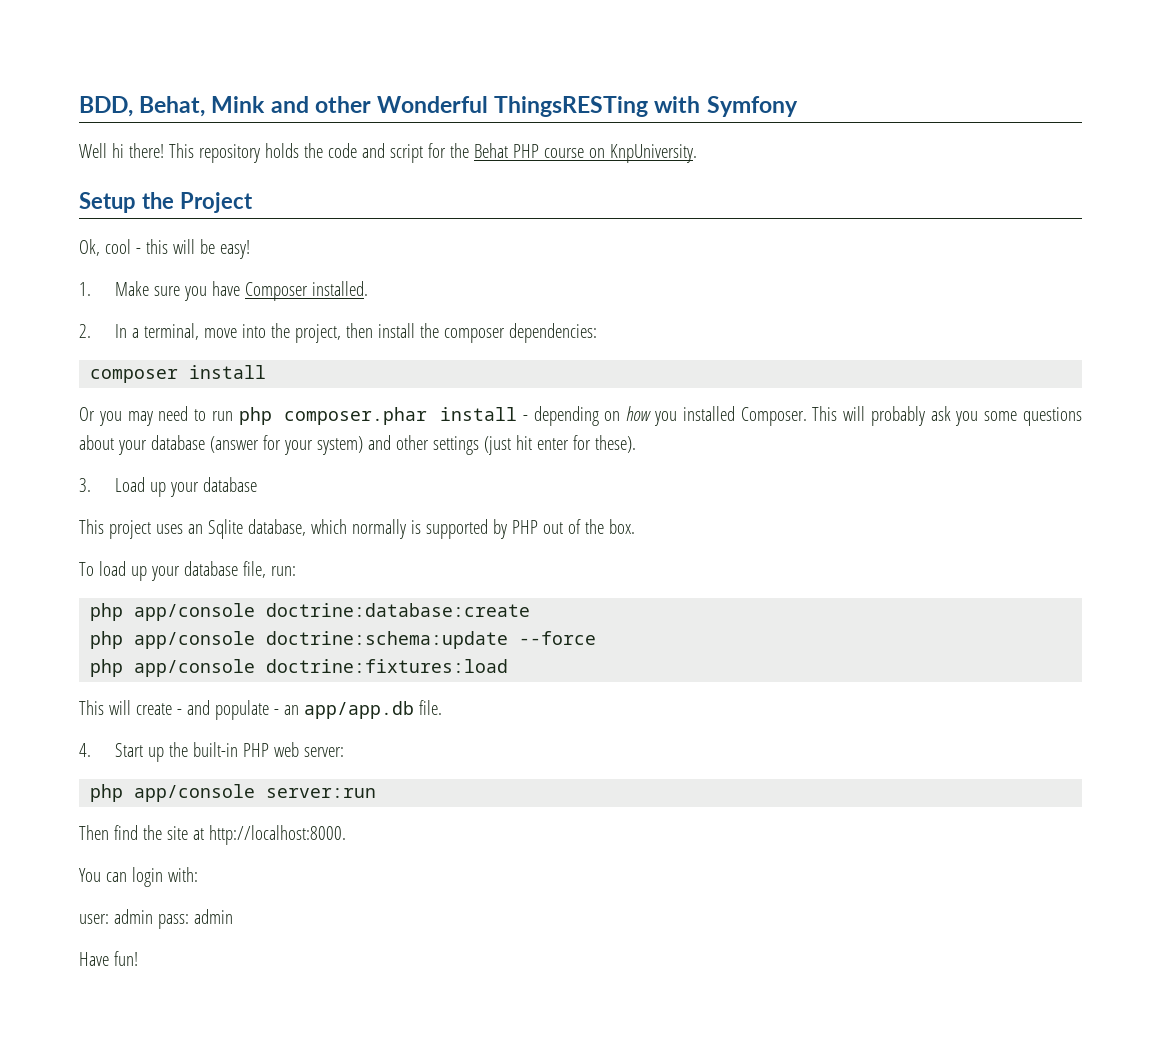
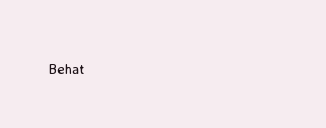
[79,96,798,117] [79,143,697,163] [79,192,253,213] [79,239,250,259] [79,281,368,301] [79,323,597,343] [90,365,267,383] [79,406,1082,426] [79,435,636,455] [79,477,257,497] [79,519,635,539] [79,561,296,581] [90,603,531,621] [90,631,597,649] [90,659,509,677] [79,700,442,720] [79,742,344,762] [90,784,377,802] [79,825,346,845] [79,867,198,887] [79,909,233,929] [79,951,138,966] BDD, Behat, Mink and other Wonderful ThingsRESTing with Symfony // Well hi there! This repository holds the code and script for the Behat PHP course on KnpUniversity. // Setup the Project // Ok, cool - this will be easy! // 1. Make sure you have Composer installed. // 2. In a terminal, move into the project, then install the composer dependencies: // composer install // Or you may need to run php composer.phar install - depending on how you installed Composer. This will probably ask you some questions about your database (answer for your system) and other settings (just hit enter for these). // 3. Load up your database // This project uses an Sqlite database, which normally is supported by PHP out of the box. // To load up your database file, run: // php app/console doctrine:database:create // php app/console doctrine:schema:update --force // php app/console doctrine:fixtures:load // This will create - and populate - an app/app.db file. // 4. Start up the built-in PHP web server: // php app/console server:run // Then find the site at http://localhost:8000. // You can login with: // user: admin pass: admin // Have fun! -> [49,64,84,74] Behat

